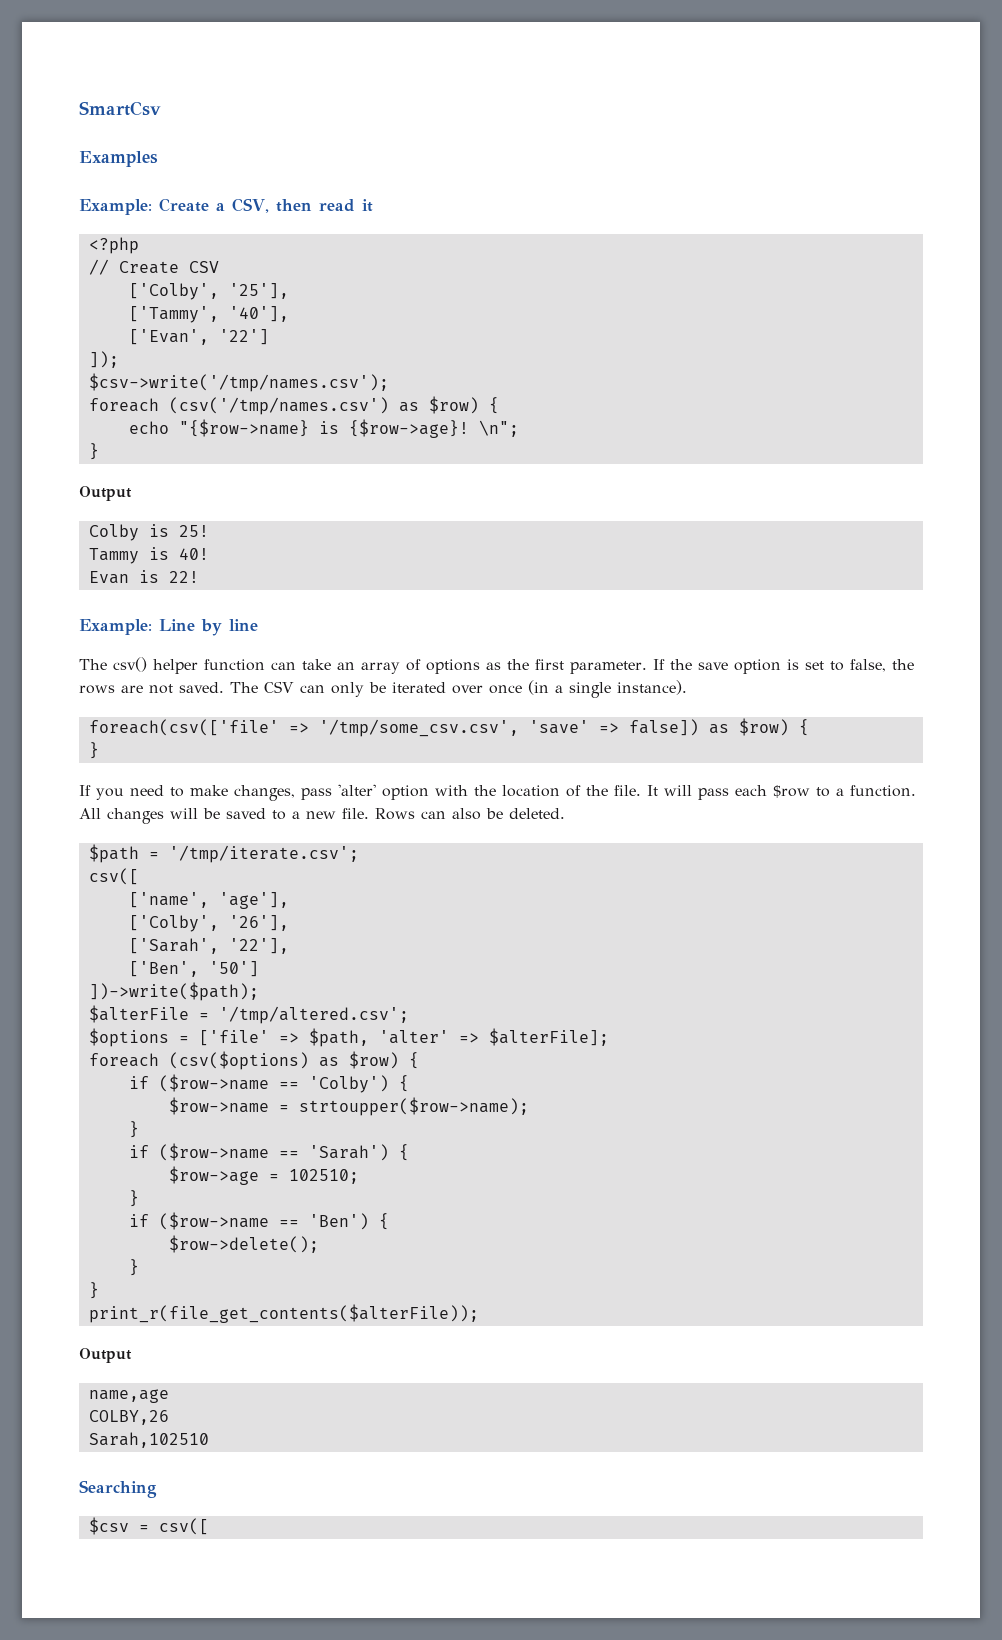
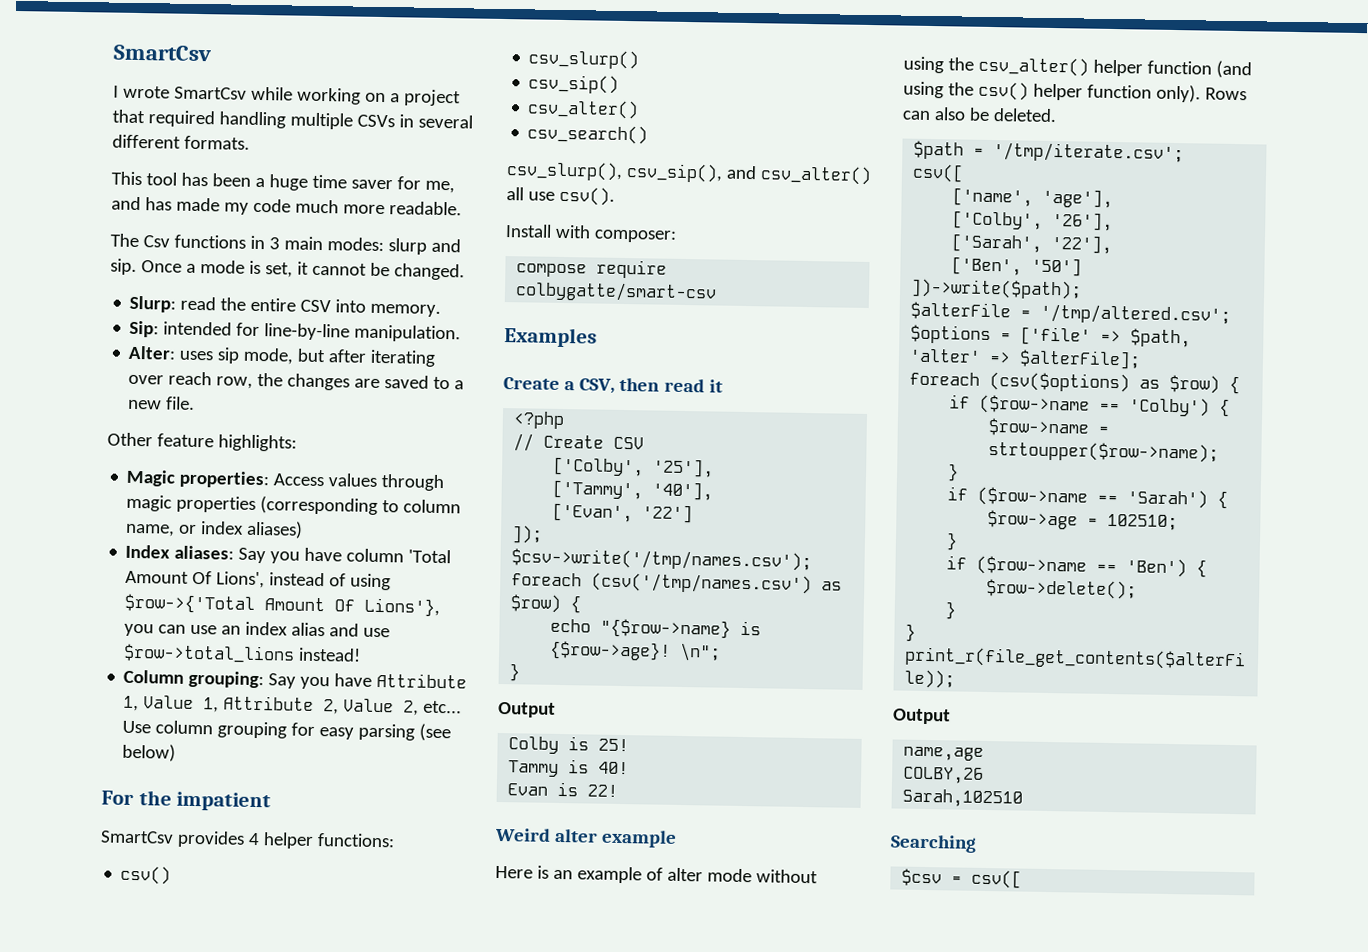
[79,101,161,116] SmartCsv -> [113,44,211,62] [113,85,461,107] [112,109,473,130] [112,134,250,150] [111,171,455,194] [111,196,462,216] [110,233,461,255] [110,258,465,281] [129,295,442,318] [129,320,462,343] [128,345,437,367] [128,371,465,391] [128,396,196,410] [107,432,297,452] [126,469,445,492] [126,494,462,515] [125,520,304,539] [125,544,452,564] [125,570,392,591] [124,593,441,618] [124,621,391,638] [123,643,362,664] [123,669,468,690] [123,695,463,716] [122,720,452,742] [122,743,177,762] [101,790,272,812] [100,830,395,849] [120,865,172,885] [528,49,640,70] [528,74,620,94] [527,99,640,120] [527,124,649,145] [506,161,872,186] [506,186,615,206] [505,224,677,243] [516,259,668,279] [515,281,718,303] SmartCsv // I wrote SmartCsv while working on a project that required handling multiple CSVs in several different formats. // This tool has been a huge time saver for me, and has made my code much more readable. // The Csv functions in 3 main modes: slurp and sip. Once a mode is set, it cannot be changed. // Slurp: read the entire CSV into memory. // Sip: intended for line-by-line manipulation. // Alter: uses sip mode, but after iterating over reach row, the changes are saved to a new file. // Other feature highlights: // Magic properties: Access values through magic properties (corresponding to column name, or index aliases) // Index aliases: Say you have column 'Total Amount Of Lions', instead of using $row->{'Total Amount Of Lions'}, you can use an index alias and use $row->total_lions instead! // Column grouping: Say you have Attribute 1, Value 1, Attribute 2, Value 2, etc... Use column grouping for easy parsing (see below) // For the impatient // SmartCsv provides 4 helper functions: // csv() // csv_slurp() // csv_sip() // csv_alter() // csv_search() // csv_slurp(), csv_sip(), and csv_alter() all use csv(). // Install with composer: // compose require colbygatte/smart-csv
[79,199,152,215] Example: -> (597, 337) none
[79,619,258,636] [79,657,914,674] [79,680,687,698] [88,718,809,737] [88,742,99,759] [79,784,916,801] [79,808,369,824] Example: Line by line // The csv() helper function can take an array of options as the first parameter. If the save option is set to false, the rows are not saved. The CSV can only be iterated over once (in a single instance). // foreach(csv(['file' => '/tmp/some_csv.csv', 'save' => false]) as $row) { // } // If you need to make changes, pass 'alter' option with the location of the file. It will pass each $row to a function. All changes will be saved to a new file. -> [494,827,678,848] [495,865,818,884] [903,56,1252,79] [903,81,1201,103] Weird alter example // Here is an example of alter mode without using the csv_alter() helper function (and using the csv() helper function only).

